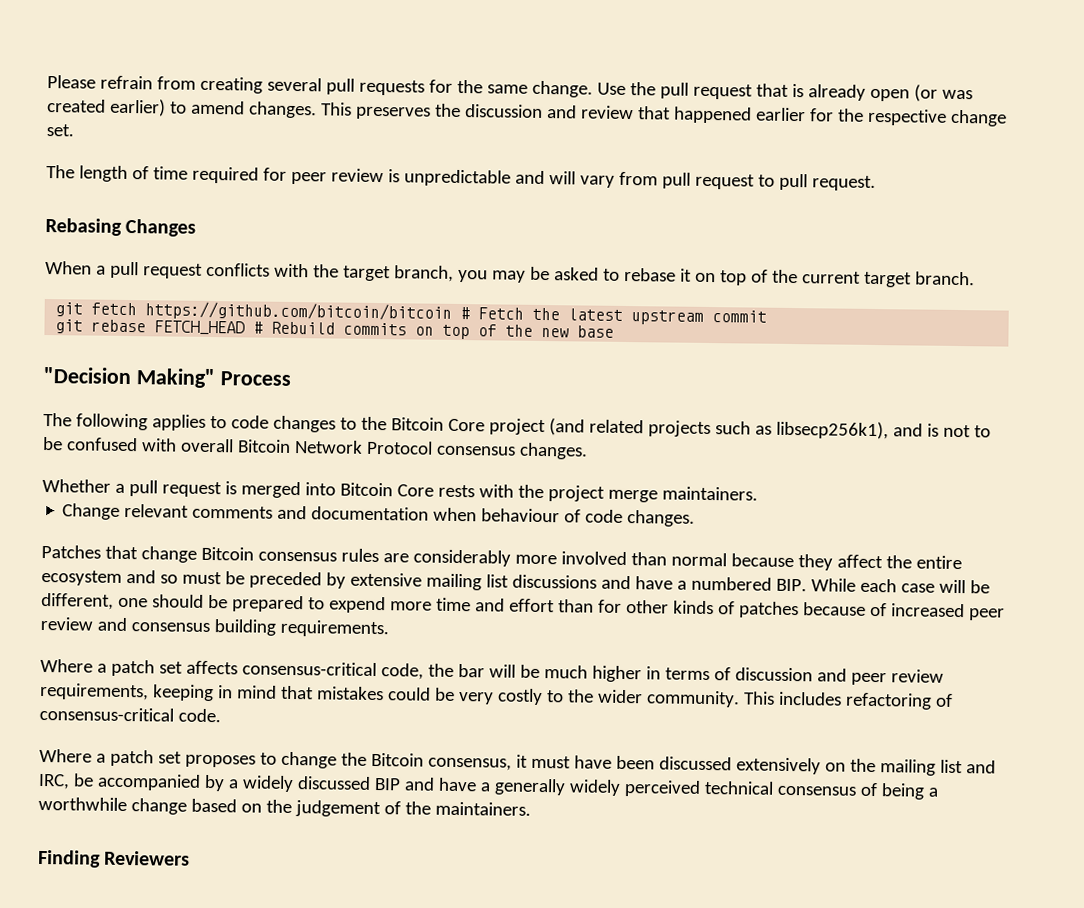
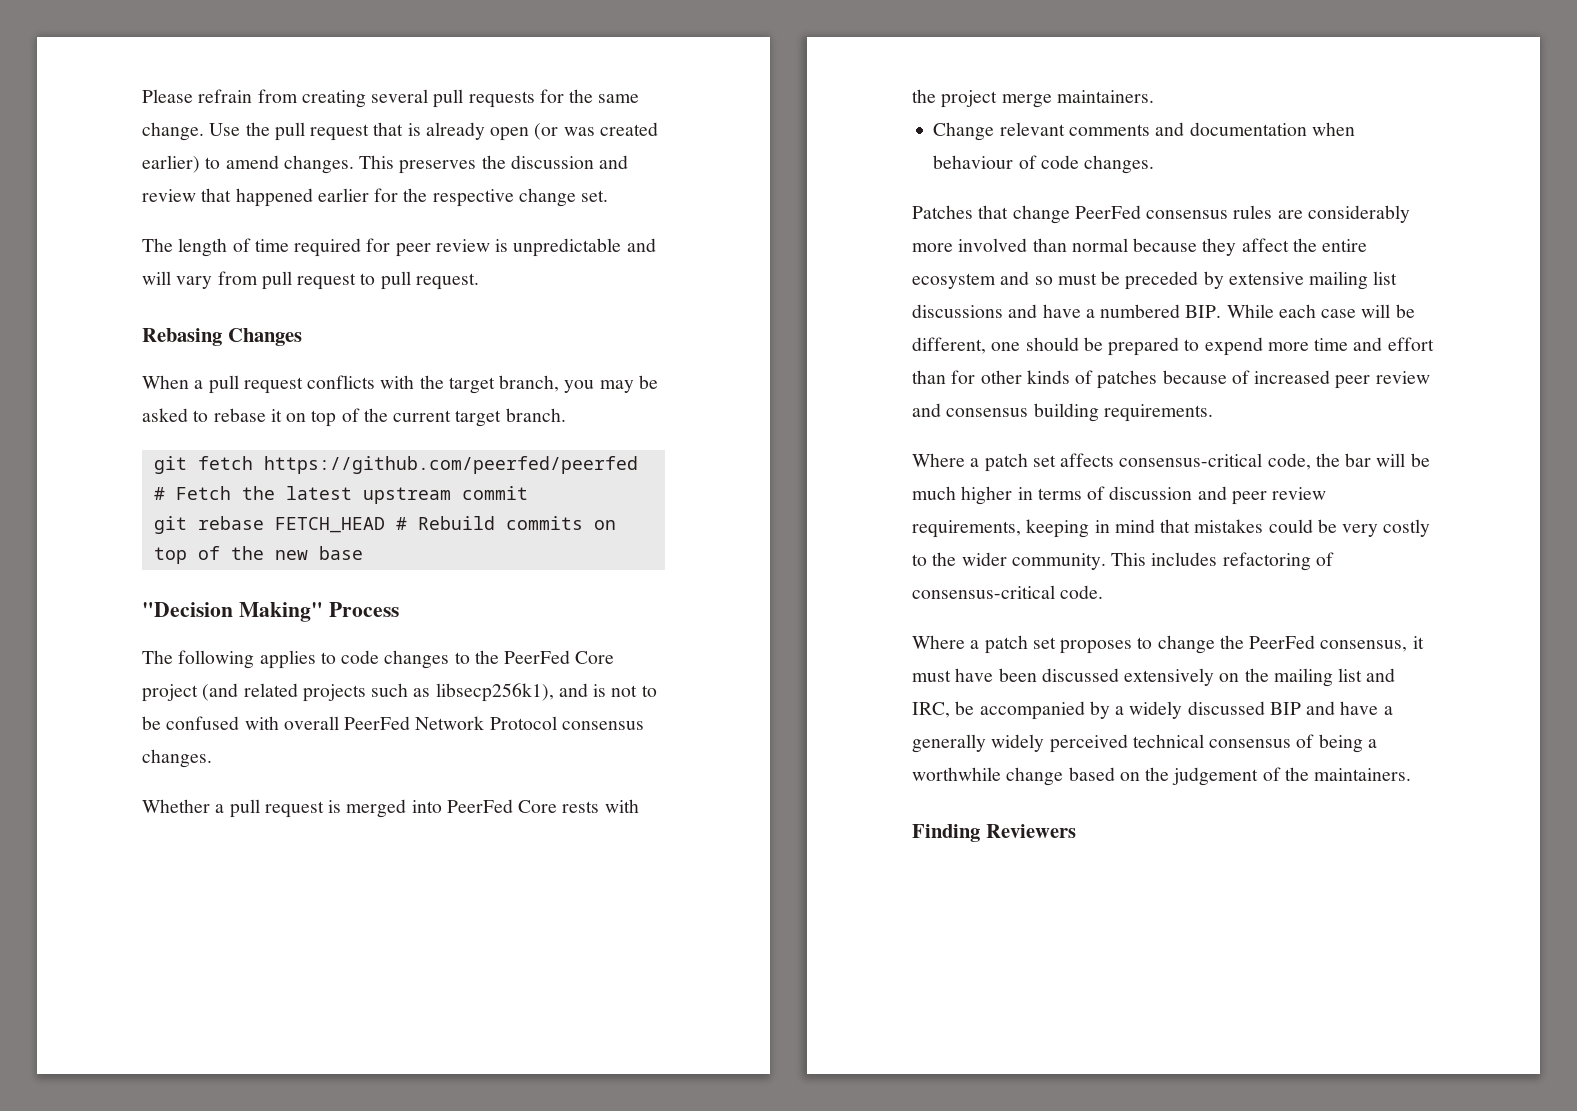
[145,301,453,322] https://github.com/bitcoin/bitcoin -> [263,456,638,474] https://github.com/peerfed/peerfed
[390,417,444,431] Bitcoin -> [504,650,571,664] PeerFed
[236,439,291,453] Bitcoin -> [344,716,411,730] PeerFed
[339,482,393,497] Bitcoin -> [446,799,513,813] PeerFed
[200,546,254,561] Bitcoin -> [1074,205,1141,219] PeerFed
[370,752,424,767] Bitcoin -> [1249,635,1316,649] PeerFed

